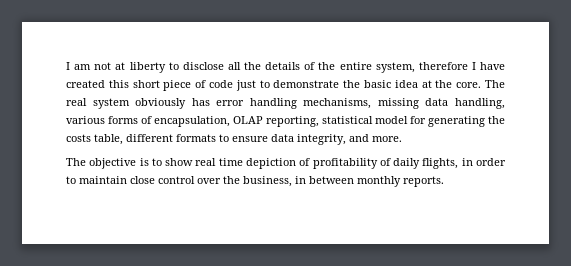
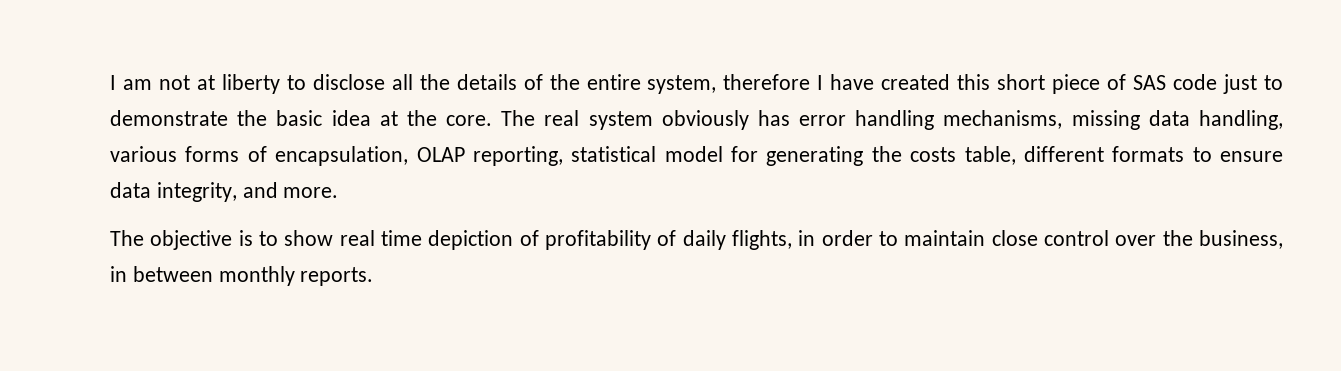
(207, 84) none -> [1133,75,1167,90] SAS

